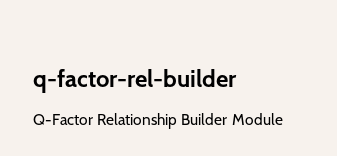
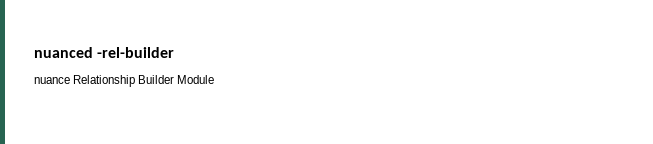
[33,69,237,93] [33,114,93,125] q-factor-rel-builder // Q-Factor -> [34,47,175,58] [34,77,70,84] nuanced -rel-builder // nuance

